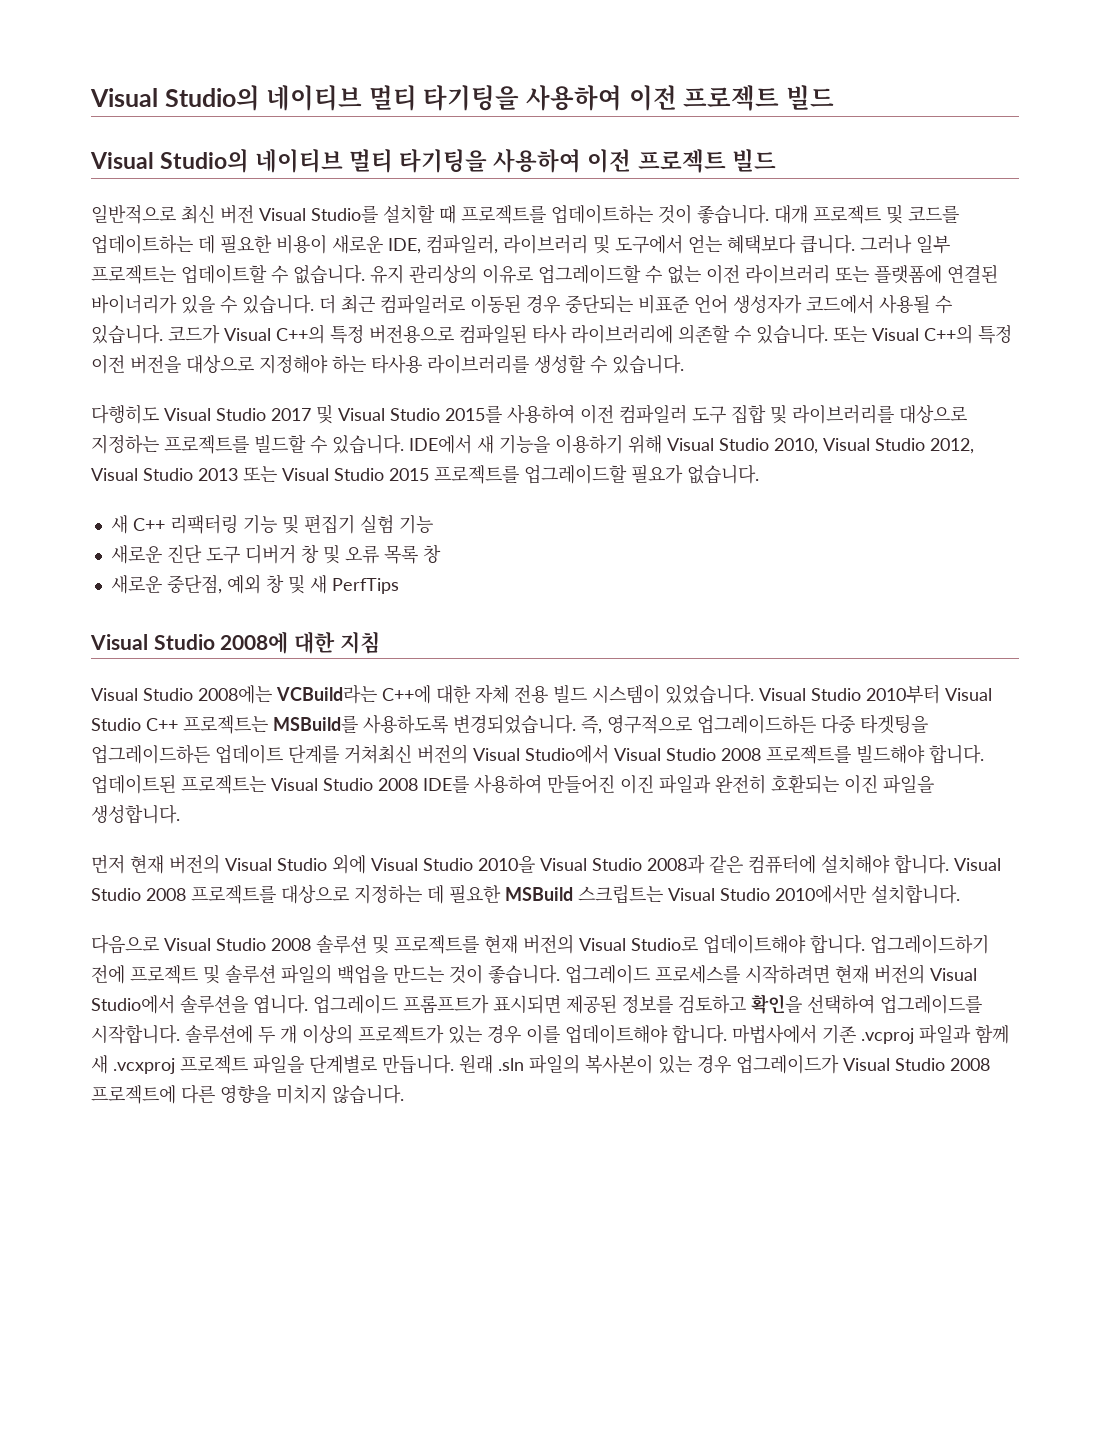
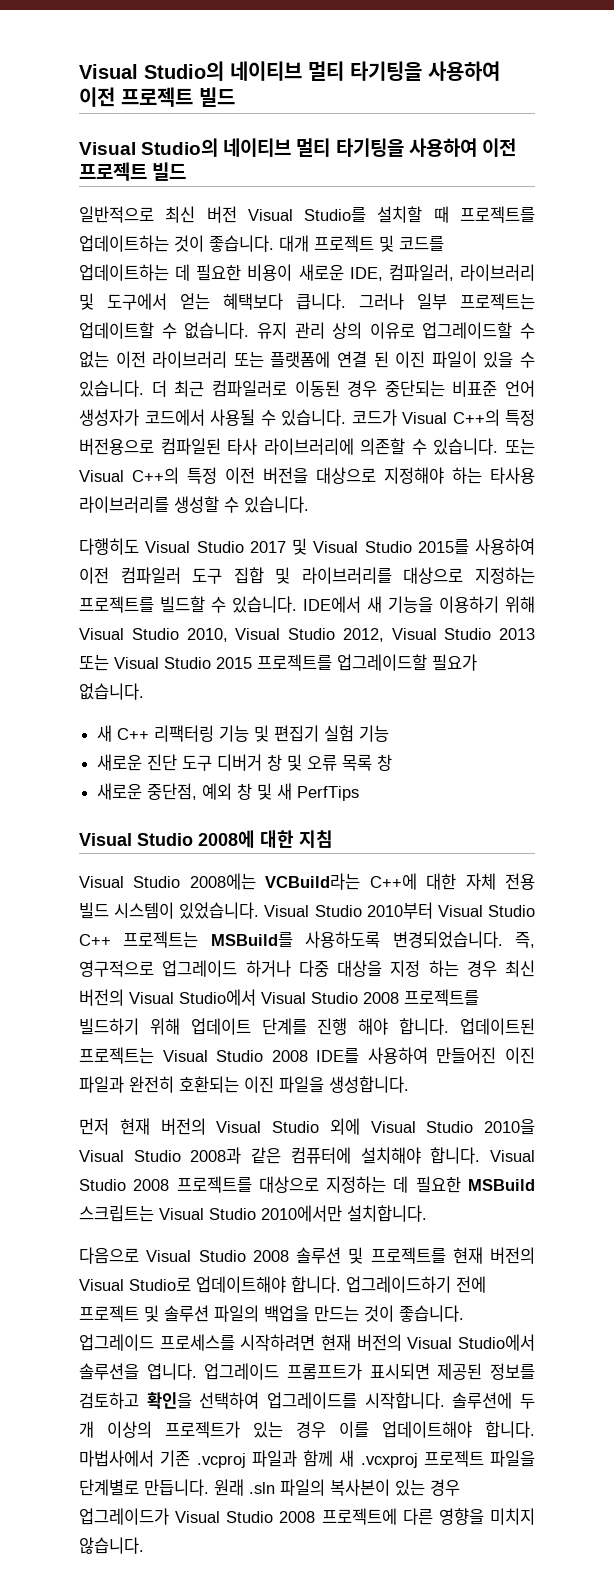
[409,264,477,284] 관리상의 -> [294,322,363,339] 관리 상의
[947,265,998,283] [91,295,177,314] 연결된 바이너리가 -> [337,351,477,368] 연결 된 이진 파일이
[697,714,928,734] [91,744,412,764] 업그레이드하든 다중 타겟팅을 업그레이드하든 업데이트 단계를 거쳐최신 -> [162,960,535,977] 업그레이드 하거나 다중 대상을 지정 하는 경우 최신
[856,744,925,764] 빌드해야 -> [79,1018,389,1035] 빌드하기 위해 업데이트 단계를 진행 해야

